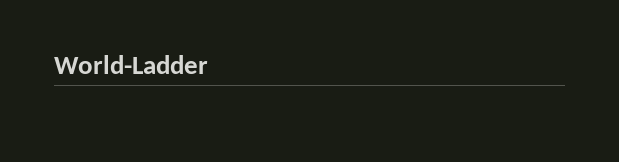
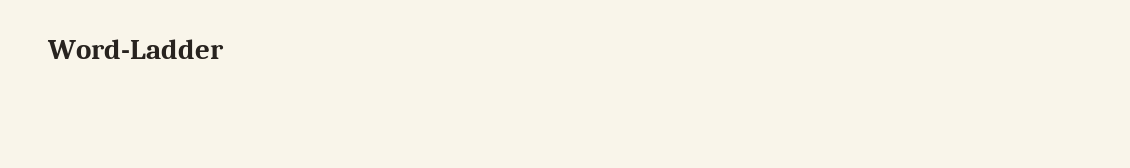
[54,55,208,74] World-Ladder -> [47,39,224,59] Word-Ladder

